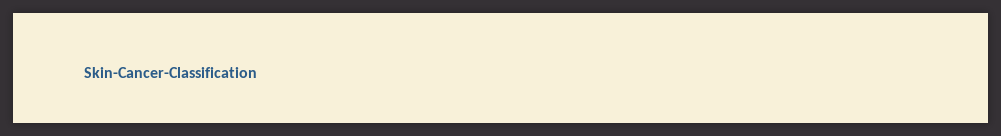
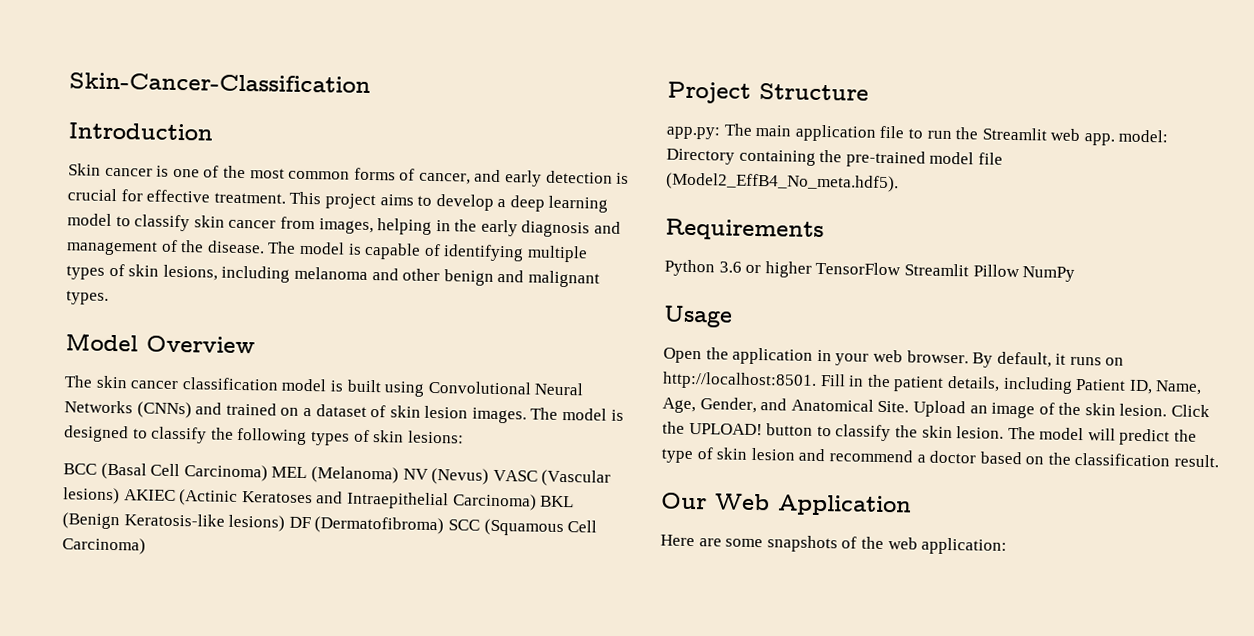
(257, 72) none -> [68,122,213,141] [68,163,630,187] [67,188,609,213] [67,213,622,238] [66,239,588,263] [66,263,600,288] [66,290,109,305] [65,333,255,354] [64,375,584,397] [64,400,624,424] [64,425,464,446] [63,462,612,487] [63,487,575,511] [62,512,598,537] [62,537,146,555] [667,81,869,104] [666,123,1169,146] [666,148,1003,168] [666,172,899,193] [665,218,824,242] [664,259,1076,282] [663,305,733,328] [663,347,1125,368] [662,371,1203,395] [662,397,1211,419] [662,421,1198,446] [661,447,1220,468] [661,492,912,517] [660,534,1008,555] // Introduction // Skin cancer is one of the most common forms of cancer, and early detection is crucial for effective treatment. This project aims to develop a deep learning model to classify skin cancer from images, helping in the early diagnosis and management of the disease. The model is capable of identifying multiple types of skin lesions, including melanoma and other benign and malignant types. // Model Overview // The skin cancer classification model is built using Convolutional Neural Networks (CNNs) and trained on a dataset of skin lesion images. The model is designed to classify the following types of skin lesions: // BCC (Basal Cell Carcinoma) MEL (Melanoma) NV (Nevus) VASC (Vascular lesions) AKIEC (Actinic Keratoses and Intraepithelial Carcinoma) BKL (Benign Keratosis-like lesions) DF (Dermatofibroma) SCC (Squamous Cell Carcinoma) // Project Structure // app.py: The main application file to run the Streamlit web app. model: Directory containing the pre-trained model file (Model2_EffB4_No_meta.hdf5). // Requirements // Python 3.6 or higher TensorFlow Streamlit Pillow NumPy // Usage // Open the application in your web browser. By default, it runs on http://localhost:8501. Fill in the patient details, including Patient ID, Name, Age, Gender, and Anatomical Site. Upload an image of the skin lesion. Click the UPLOAD! button to classify the skin lesion. The model will predict the type of skin lesion and recommend a doctor based on the classification result. // Our Web Application // Here are some snapshots of the web application:

